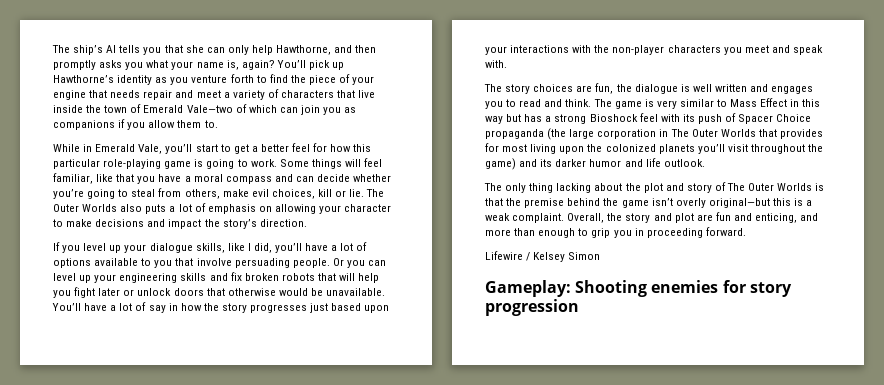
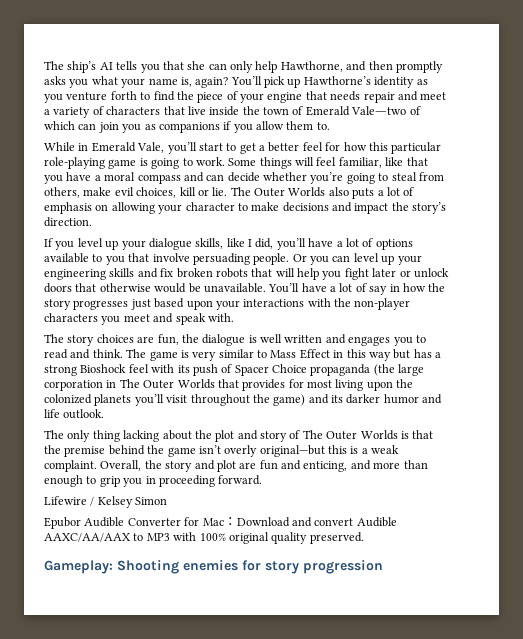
(601, 256) none -> [44,517,397,529] [44,532,364,544] // Epubor Audible Converter for Mac：Download and convert Audible AAXC/AA/AAX to MP3 with 100% original quality preserved.

